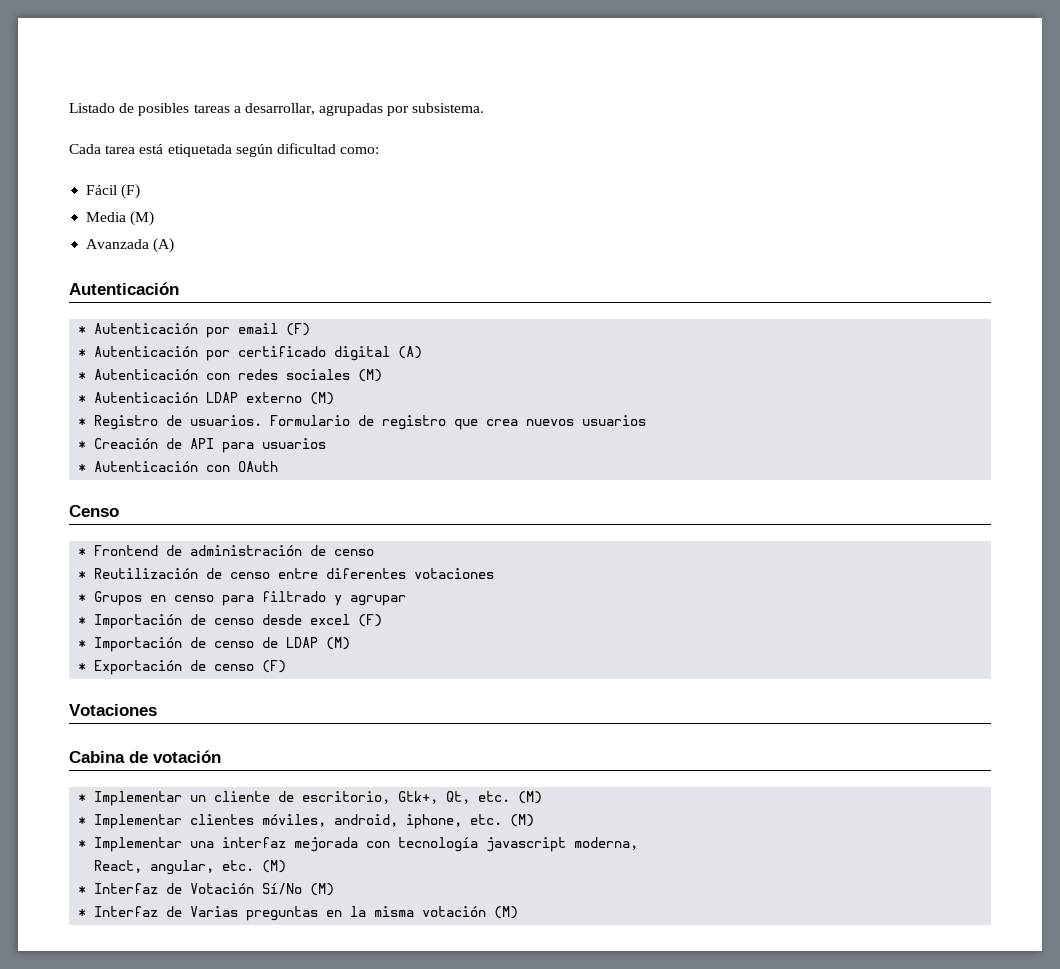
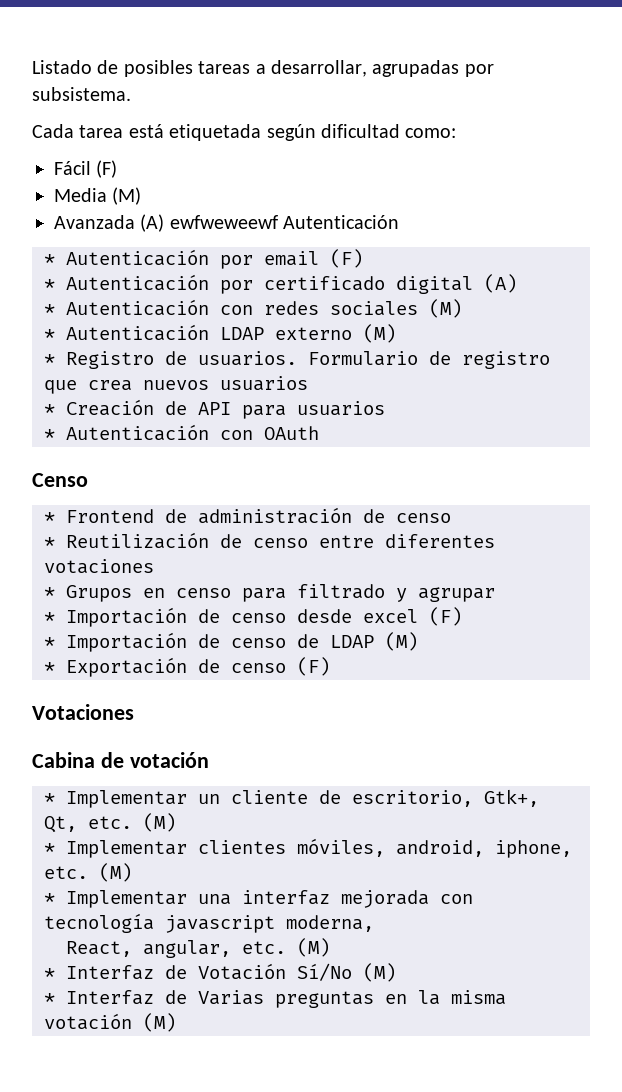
(175, 245) // -> [169,215,278,229] ewfweweewf

